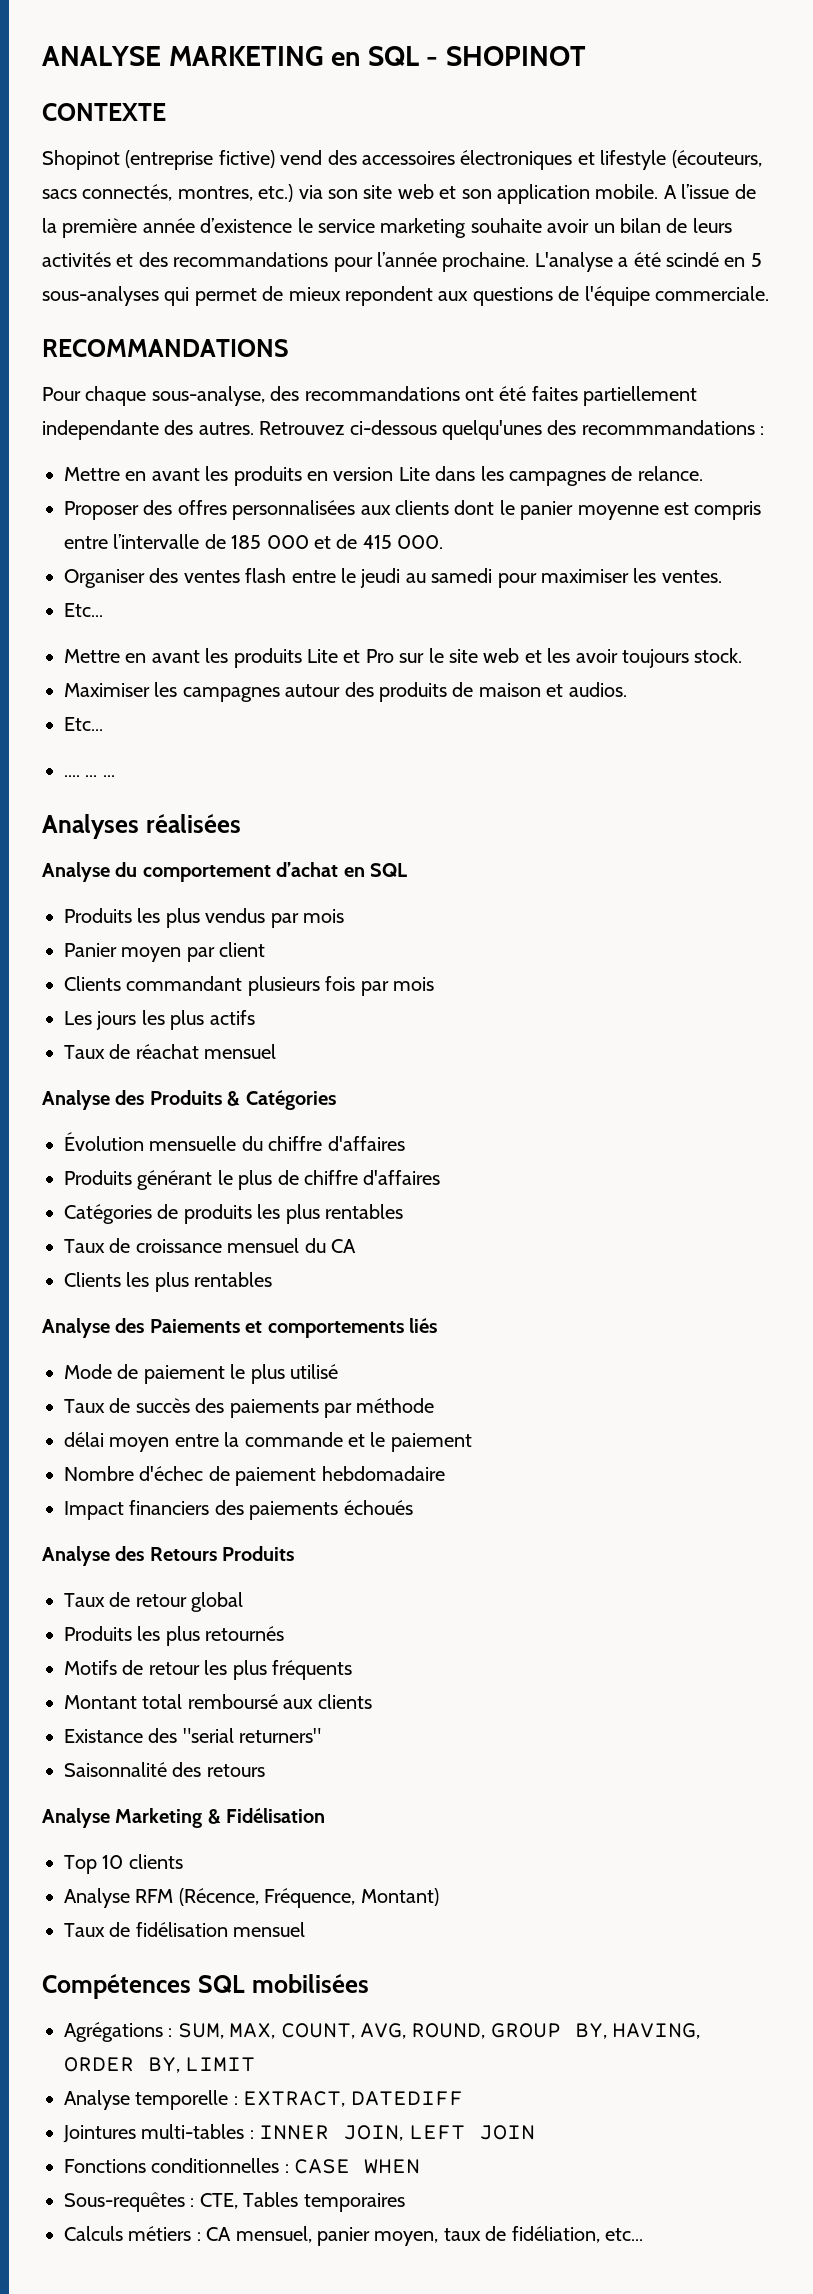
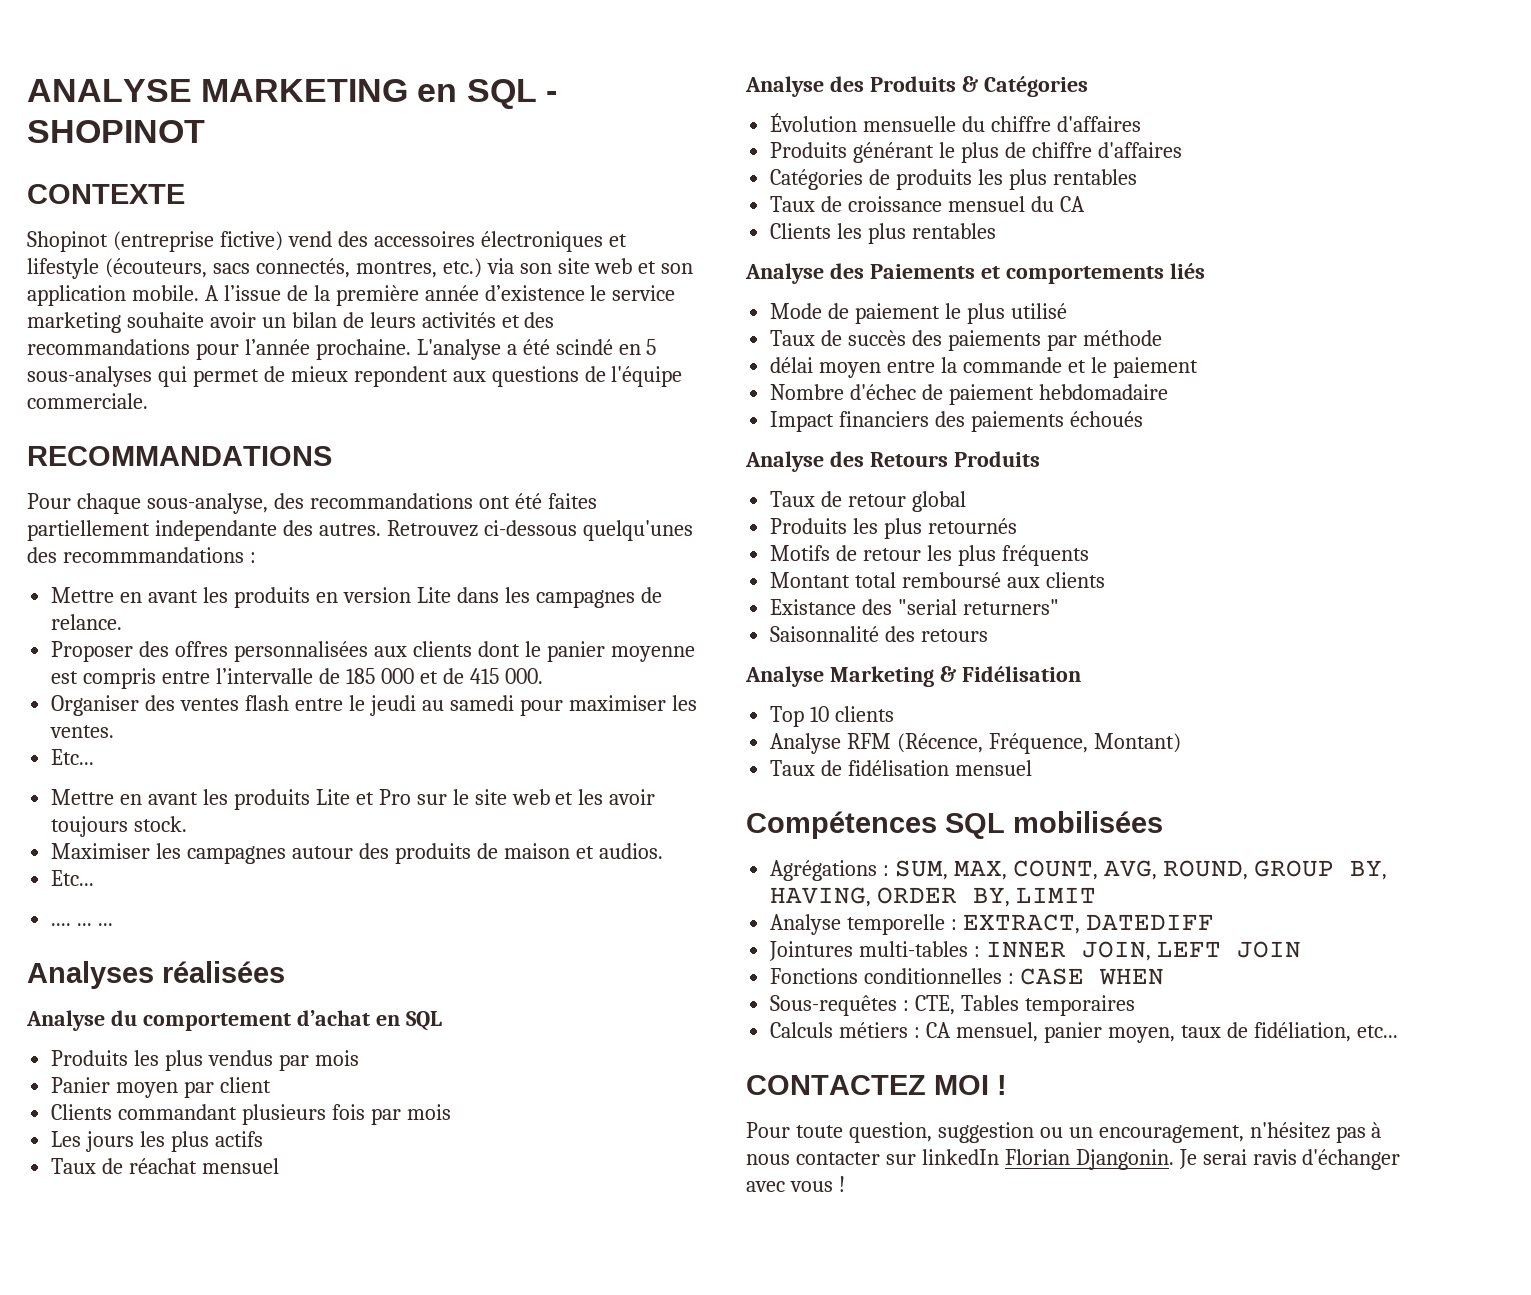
(643, 2234) none -> [746,1075,1007,1095] [746,1122,1382,1143] [746,1149,1401,1170] [746,1176,845,1192] // CONTACTEZ MOI ! // Pour toute question, suggestion ou un encouragement, n'hésitez pas à nous contacter sur linkedIn Florian Djangonin. Je serai ravis d'échanger avec vous !

